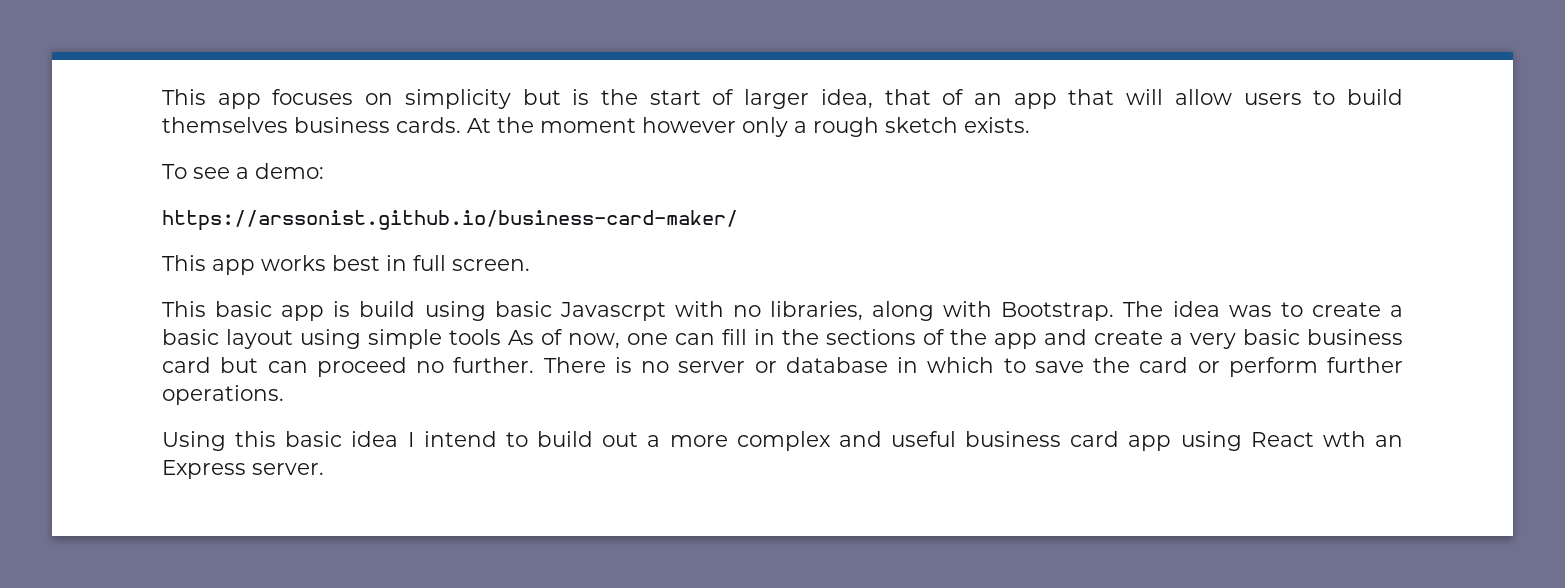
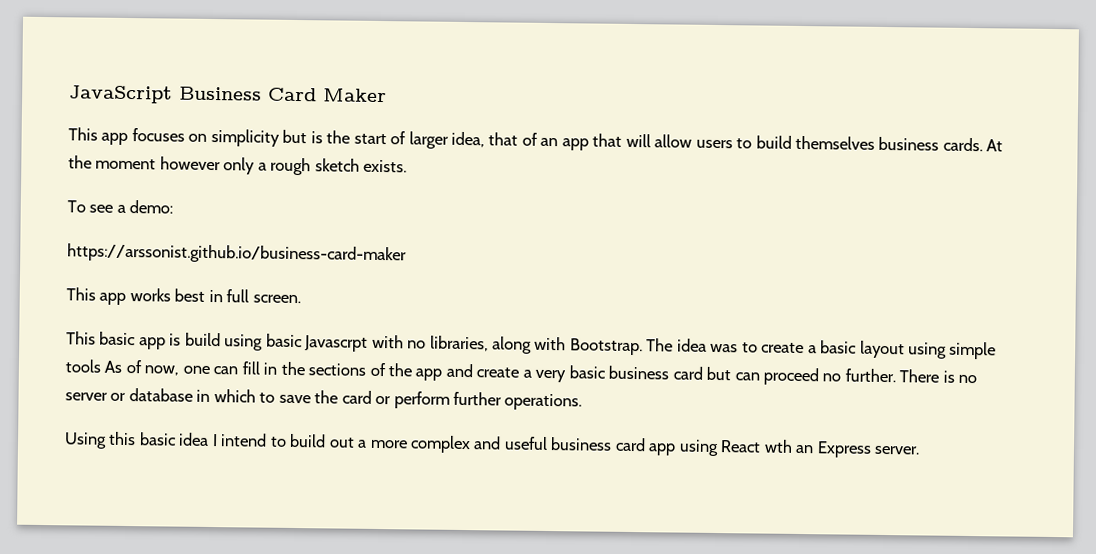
(162, 97) none -> [69,85,387,104] JavaScript Business Card Maker //
[162,210,738,231] https://arssonist.github.io/business-card-maker/ -> [67,243,407,265] https://arssonist.github.io/business-card-maker

